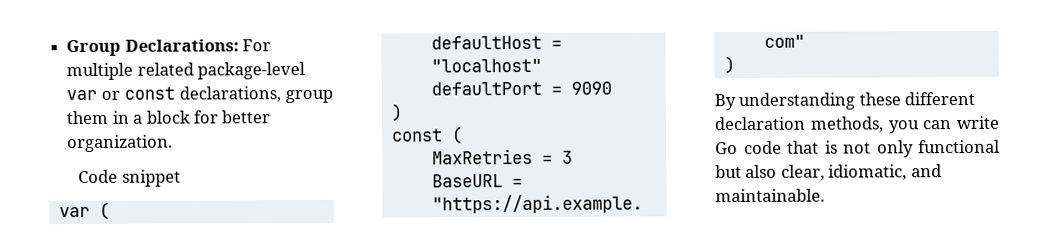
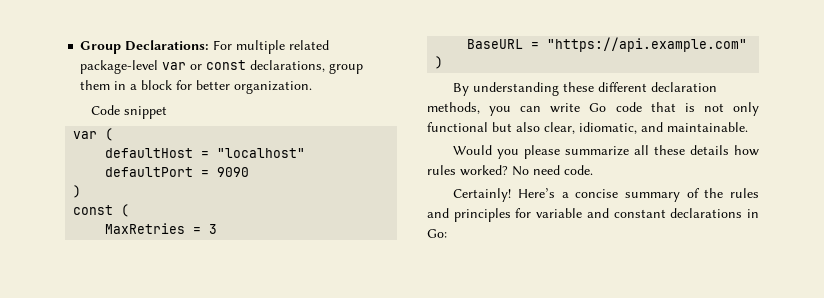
(825, 195) none -> [453,145,759,159] [427,165,593,176] [453,188,759,202] [427,208,759,222] [427,229,447,238] // Would you please summarize all these details how rules worked? No need code. // Certainly! Here’s a concise summary of the rules and principles for variable and constant declarations in Go:

